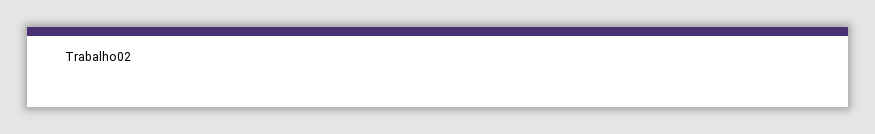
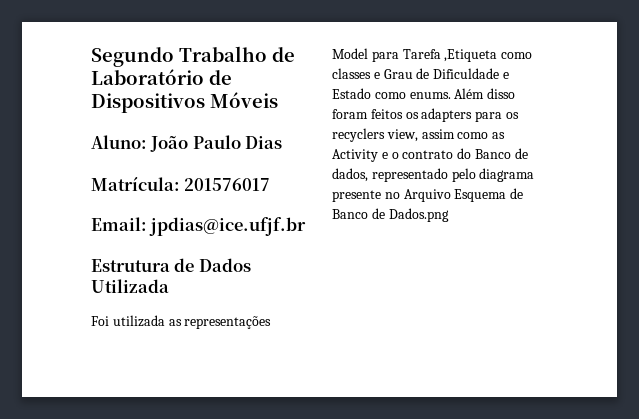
[65,51,131,61] Trabalho02 -> [91,46,295,67] [91,69,232,85] [91,92,278,113] [91,135,283,152] [91,176,271,191] [91,217,307,236] [91,258,251,272] [91,279,169,293] [91,315,272,329] [332,48,533,62] [332,68,509,79] [332,88,516,99] [332,108,519,122] [332,128,506,142] [332,148,528,162] [332,168,535,182] [332,188,524,202] [332,208,449,222] Segundo Trabalho de Laboratório de Dispositivos Móveis // Aluno: João Paulo Dias // Matrícula: 201576017 // Email: jpdias@ice.ufjf.br // Estrutura de Dados Utilizada // Foi utilizada as representações Model para Tarefa ,Etiqueta como classes e Grau de Dificuldade e Estado como enums. Além disso foram feitos os adapters para os recyclers view, assim como as Activity e o contrato do Banco de dados, representado pelo diagrama presente no Arquivo Esquema de Banco de Dados.png

